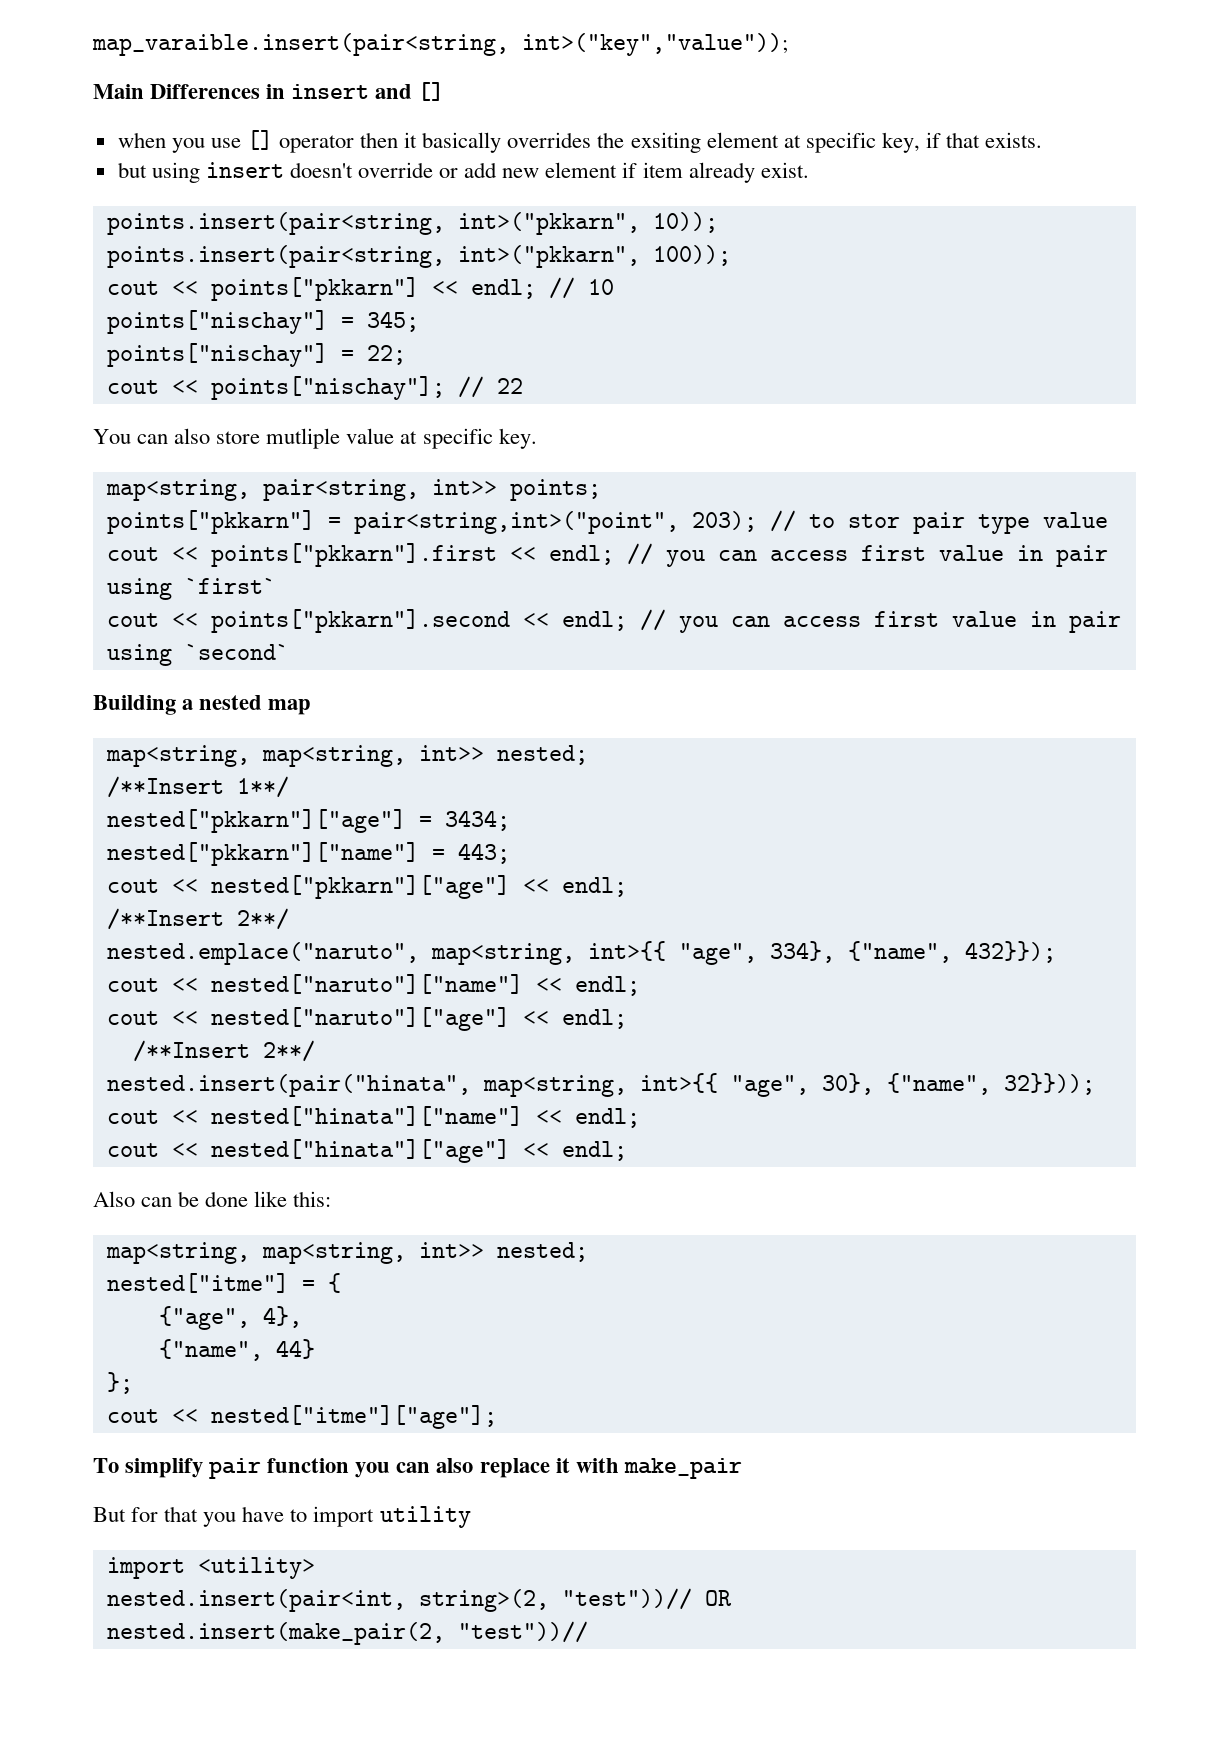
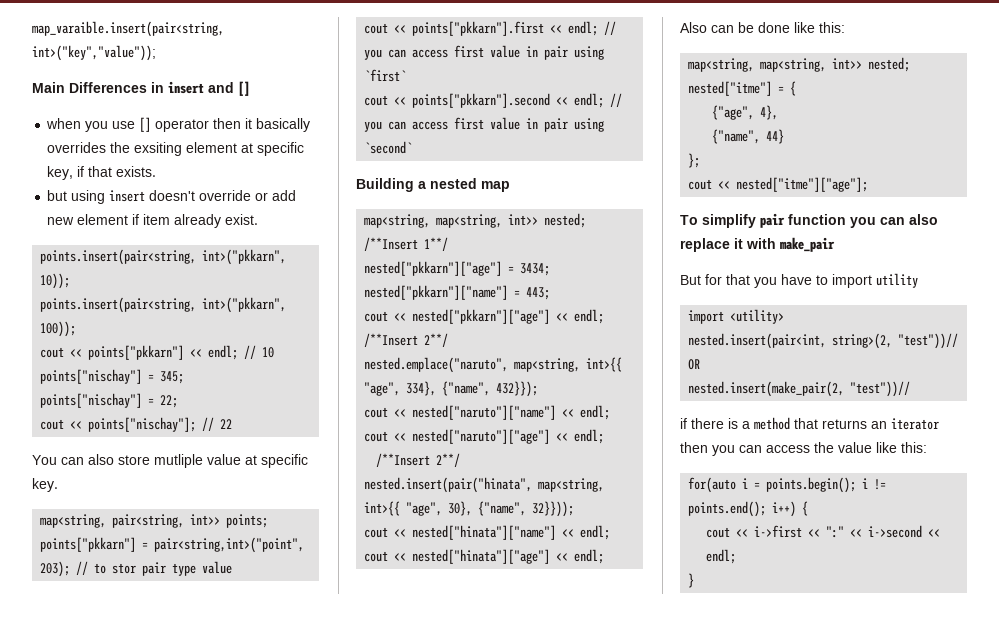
(588, 1632) none -> [680,417,939,430] [680,442,927,456] [688,477,887,493] [688,501,809,517] [706,525,941,538] [706,549,737,564] [688,573,695,588] // if there is a method that returns an iterator then you can access the value like this: // for(auto i = points.begin(); i != points.end(); i++) { // cout << i->first << ":" << i->second << endl; // }

